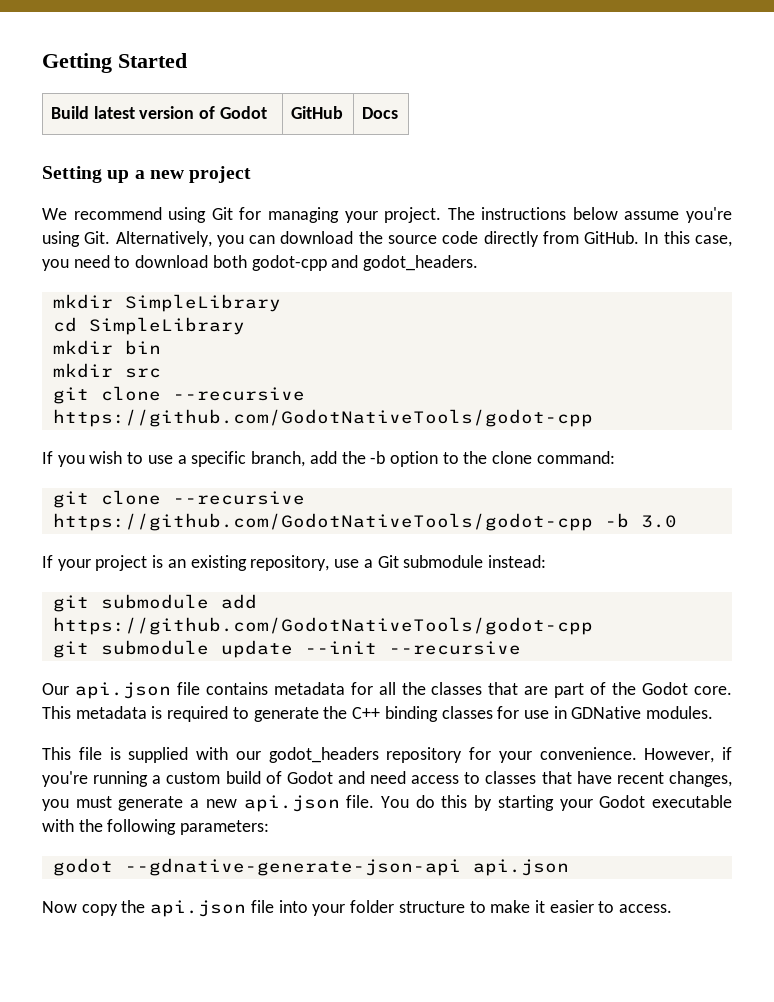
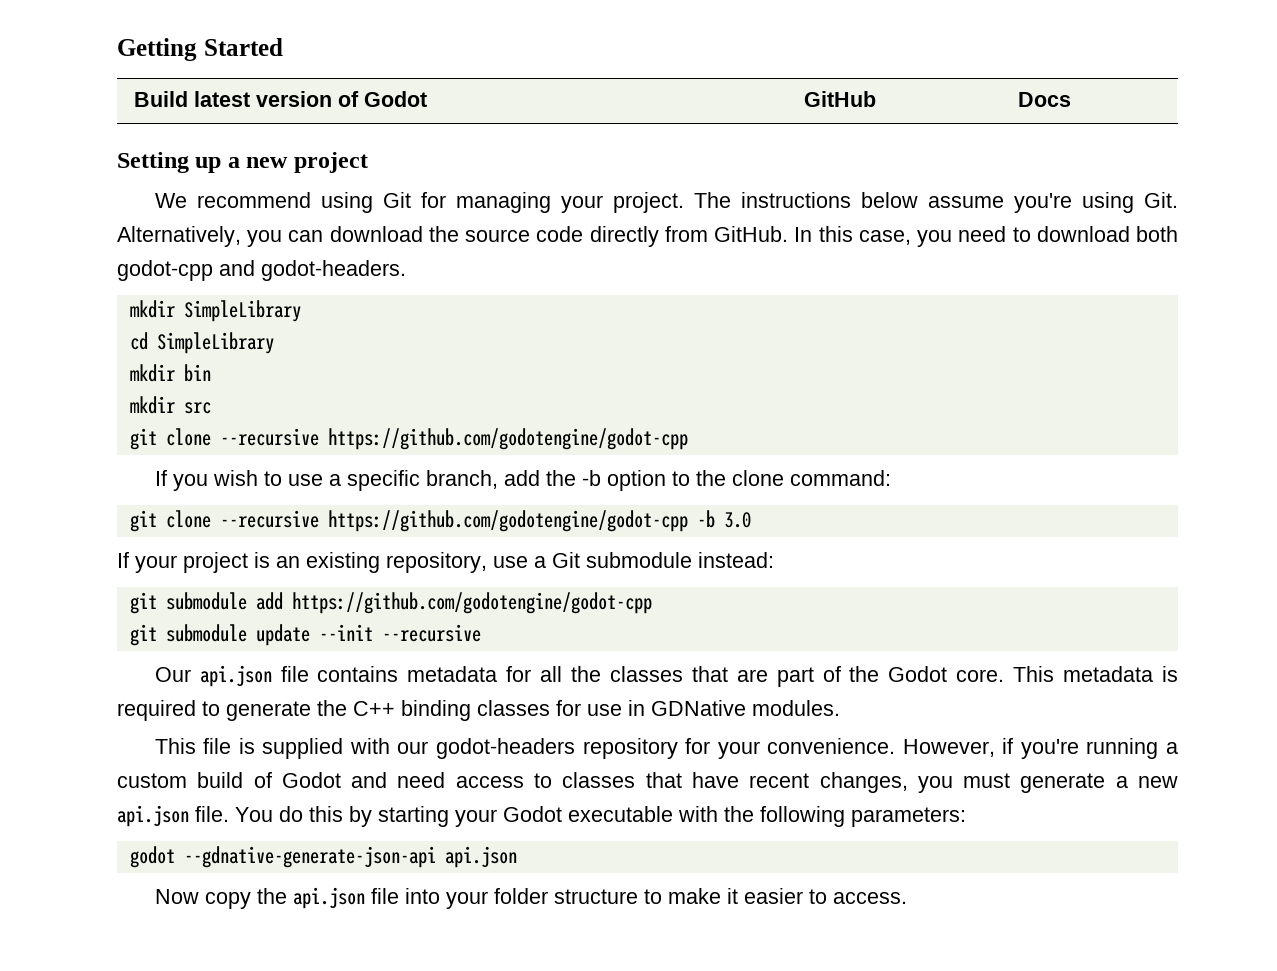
[363,255,479,271] godot_headers. -> [261,260,406,281] godot-headers.
[52,409,593,427] https://github.com/GodotNativeTools/godot-cpp -> [327,428,688,450] https://github.com/godotengine/godot-cpp
[52,513,593,531] https://github.com/GodotNativeTools/godot-cpp -> [327,510,688,532] https://github.com/godotengine/godot-cpp
[52,617,593,635] https://github.com/GodotNativeTools/godot-cpp -> [291,592,652,614] https://github.com/godotengine/godot-cpp
[268,747,379,763] godot_headers -> [436,738,576,759] godot-headers

